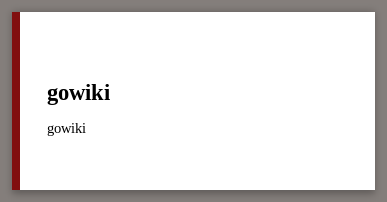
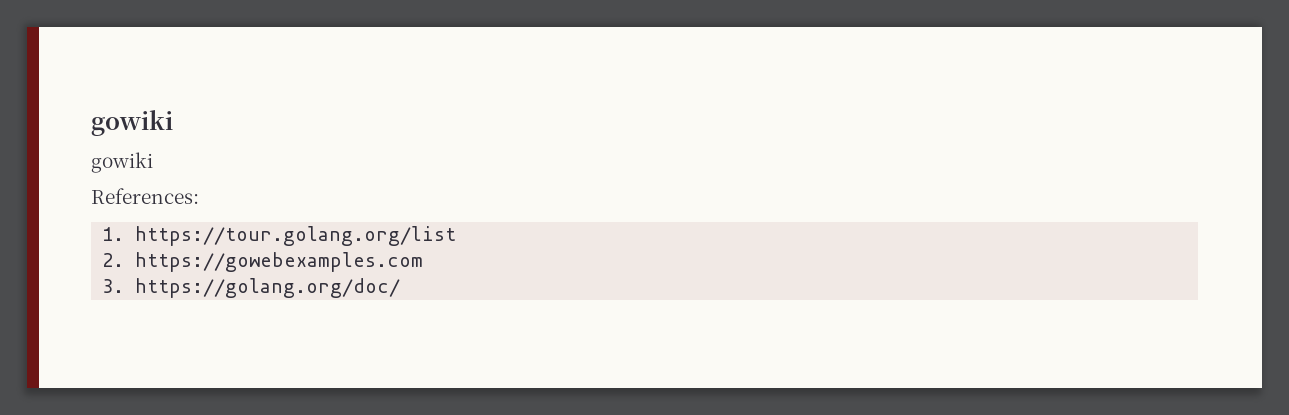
(86, 129) none -> [91,188,199,204] [102,226,457,246] [102,252,424,272] [102,278,401,298] // References: // 1. https://tour.golang.org/list // 2. https://gowebexamples.com // 3. https://golang.org/doc/

